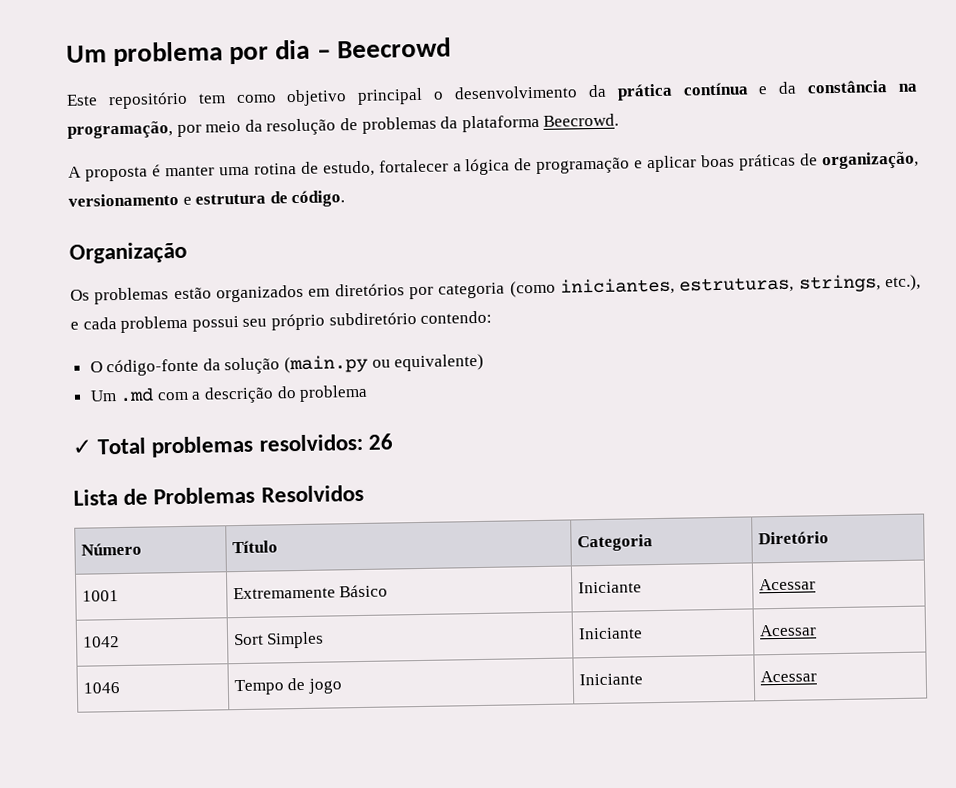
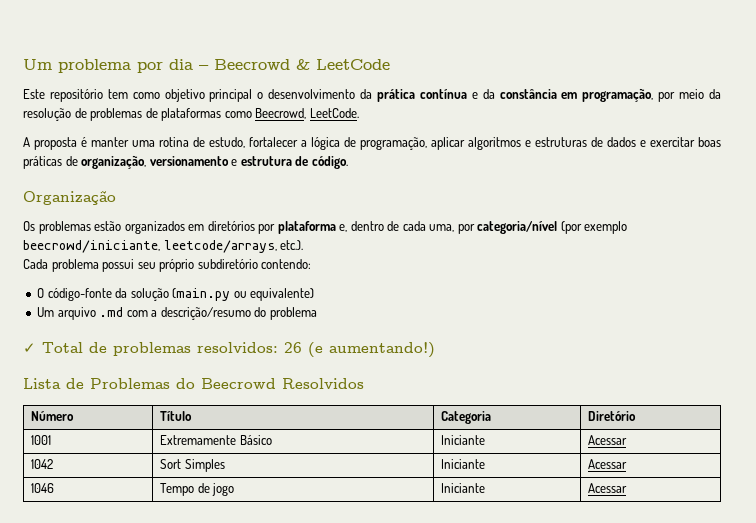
(451, 48) none -> [296,59,390,70] & LeetCode
[898,83,918,92] na -> [561,92,578,99] em
[440,113,620,133] da plataforma Beecrowd. -> [145,108,359,121] de plataformas como Beecrowd, LeetCode.
[536,155,698,174] programação e aplicar -> [360,137,695,150] programação, aplicar algoritmos e estruturas de dados e exercitar
[438,274,922,299] [70,317,117,330] categoria (como iniciantes, estruturas, strings, etc.), e cada -> [277,221,628,234] [23,240,304,253] [23,259,48,269] plataforma e, dentro de cada uma, por categoria/nível (por exemplo beecrowd/iniciante, leetcode/arrays, etc.). // Cada
(117, 396) none -> [57,307,96,320] arquivo
[204,386,275,404] descrição -> [160,307,251,320] descrição/resumo
(147, 446) none -> [89,342,107,353] de
(393, 441) none -> [308,342,435,358] (e aumentando!)
(256, 495) none -> [176,378,276,389] do Beecrowd

